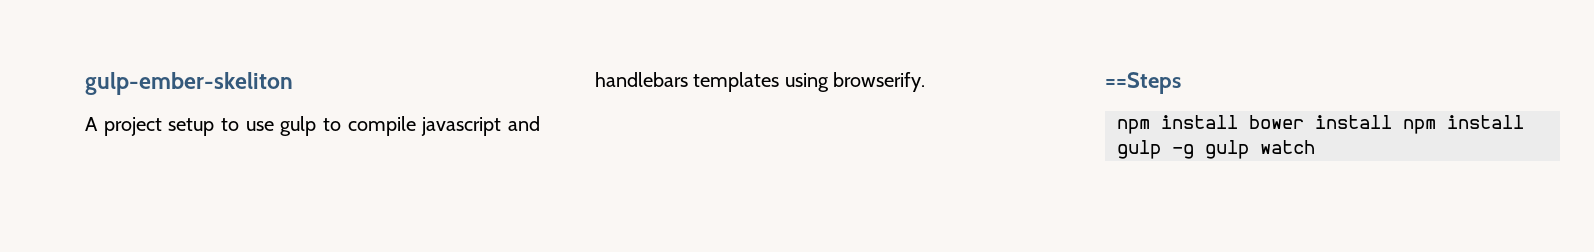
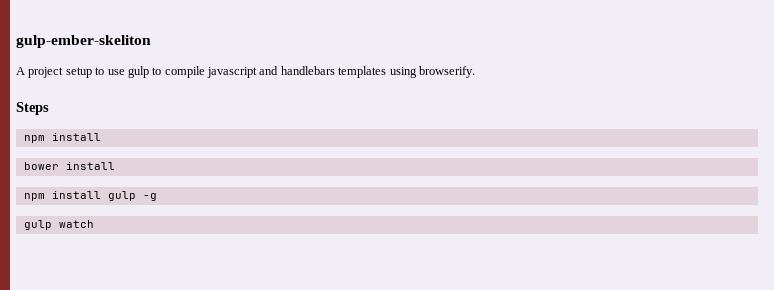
[1105,72,1181,94] [1117,115,1238,134] ==Steps // npm install -> [16,102,49,115] [23,133,101,143] Steps // npm install //
(1392, 122) none -> (115, 166) //
(1194, 151) none -> (157, 197) //

